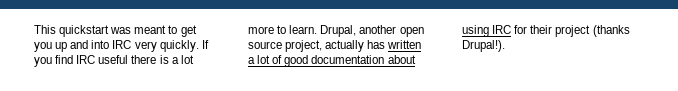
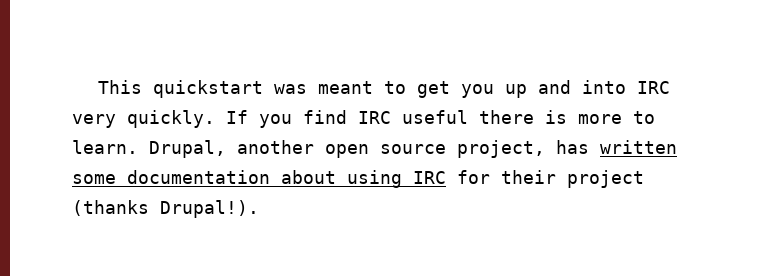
[171,55,194,64] a lot -> (567, 117) none
[325,40,365,52] actually -> (545, 149) none
[248,55,309,67] a lot of good -> [72,174,116,184] some

